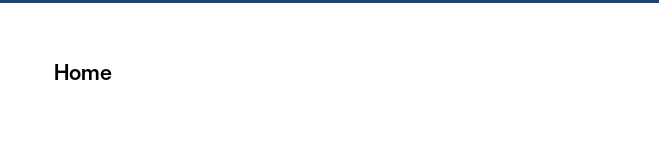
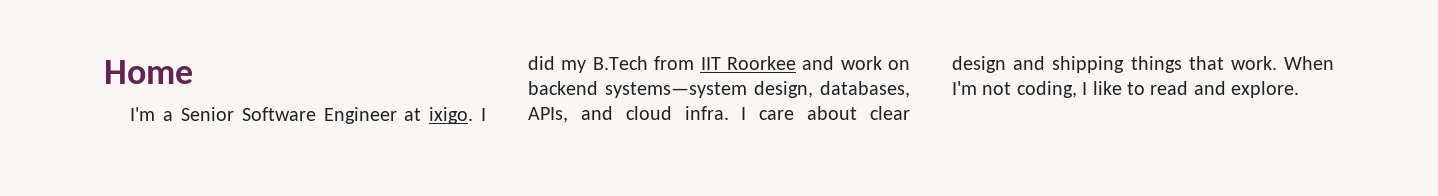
(112, 72) none -> [130,107,486,124] [528,56,910,73] [528,81,910,98] [528,106,910,123] [952,56,1334,73] [952,81,1300,98] // I'm a Senior Software Engineer at ixigo. I did my B.Tech from IIT Roorkee and work on backend systems—system design, databases, APIs, and cloud infra. I care about clear design and shipping things that work. When I'm not coding, I like to read and explore.

